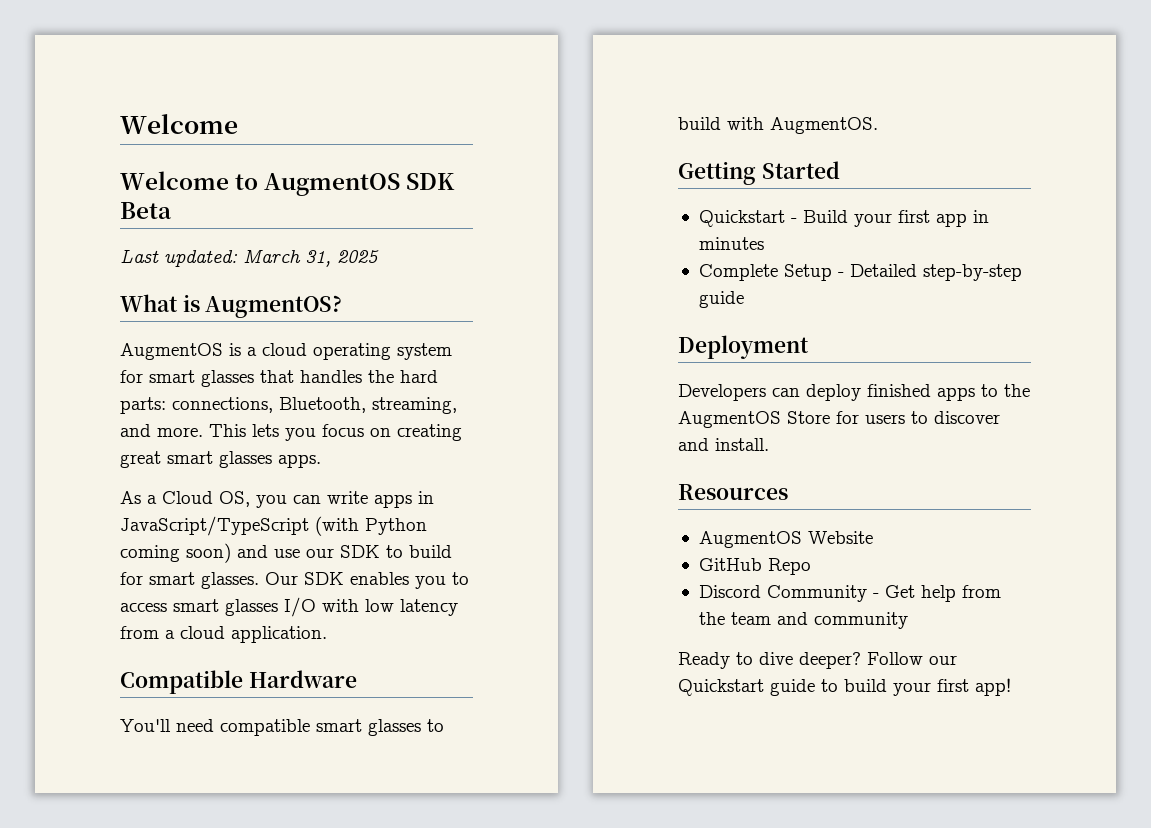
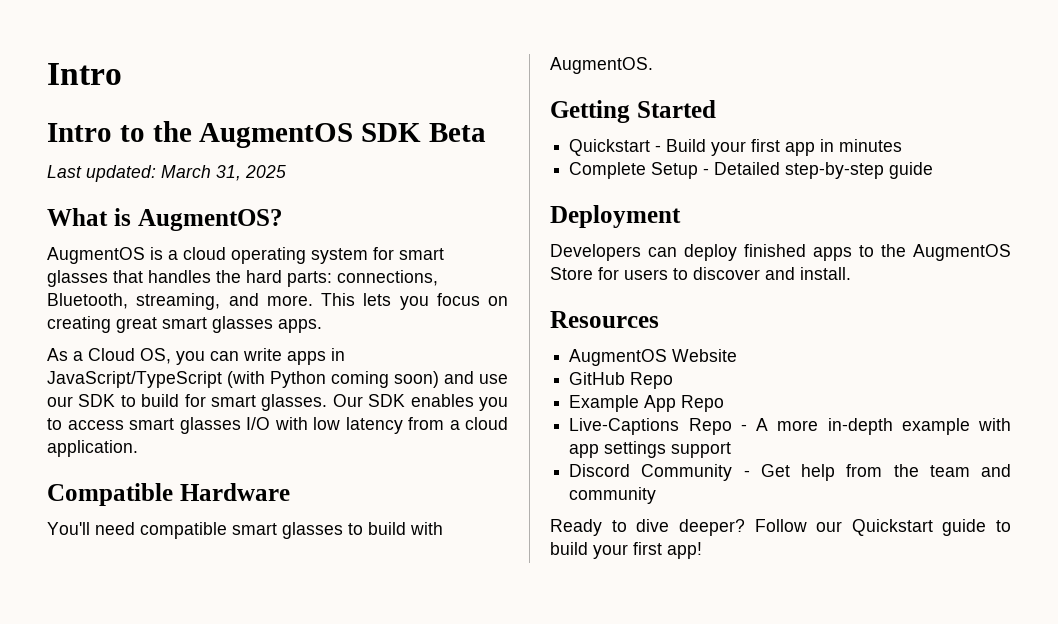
[120,114,238,134] [120,171,259,190] Welcome // Welcome to -> [47,63,122,85] [47,121,192,142] Intro // Intro to the
(811, 566) none -> [569,395,725,412] [569,418,1011,435] [569,441,732,458] // Example App Repo // Live-Captions Repo - A more in-depth example with app settings support

